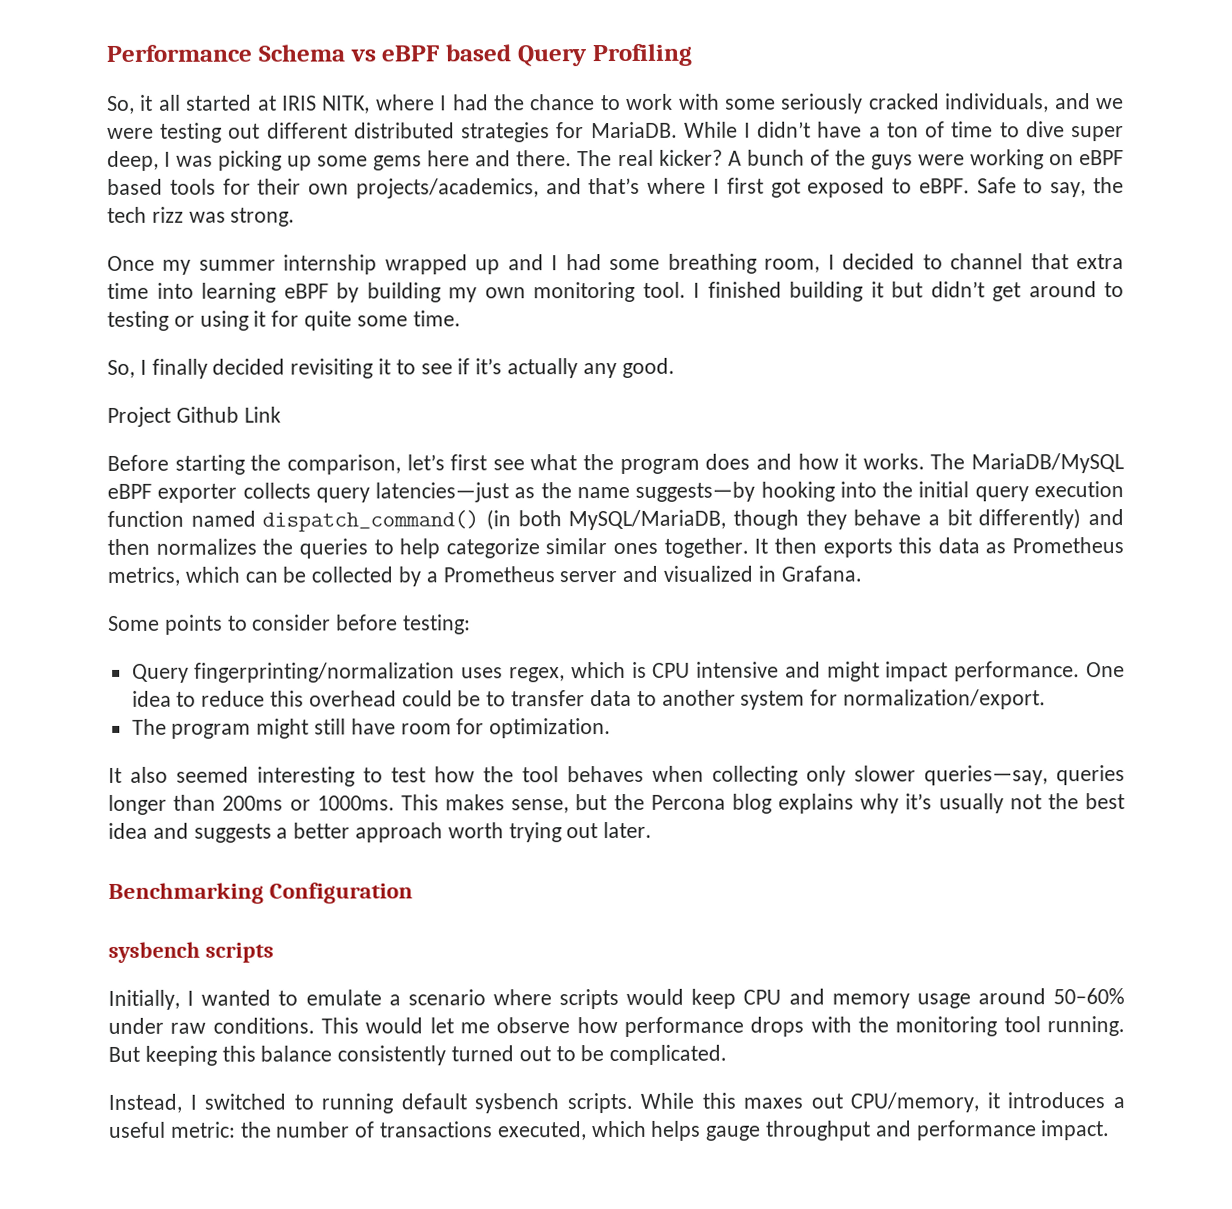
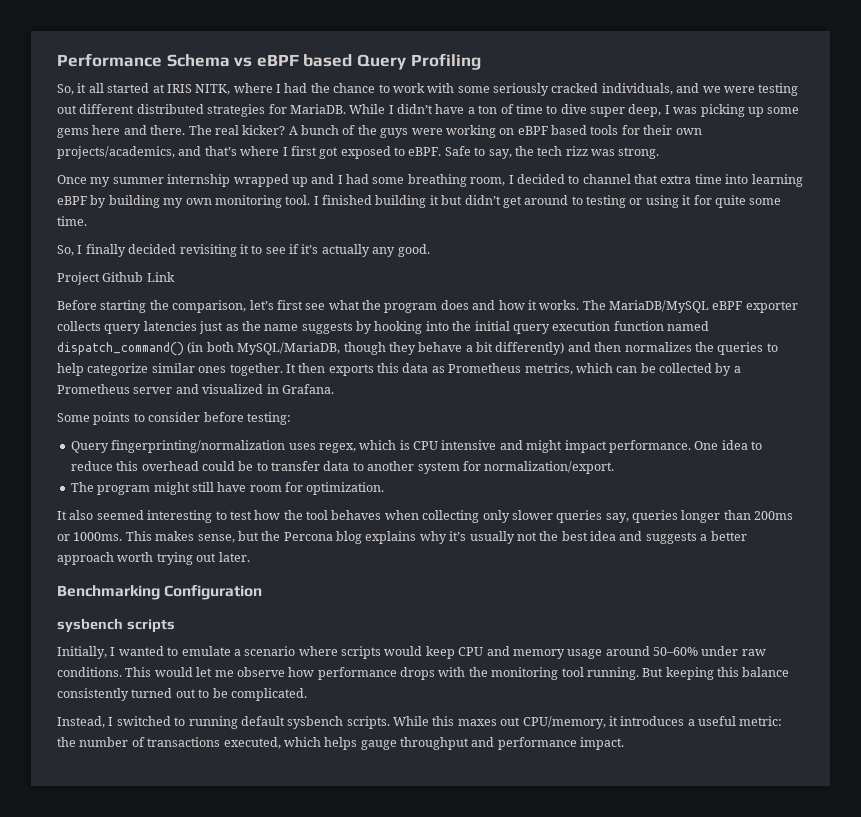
[375,482,510,503] latencies—just -> [143,321,224,334] latencies just
[635,481,756,502] suggests—by -> [301,321,372,334] suggests by
[924,765,1048,786] queries—say, -> [556,510,629,523] queries say,

